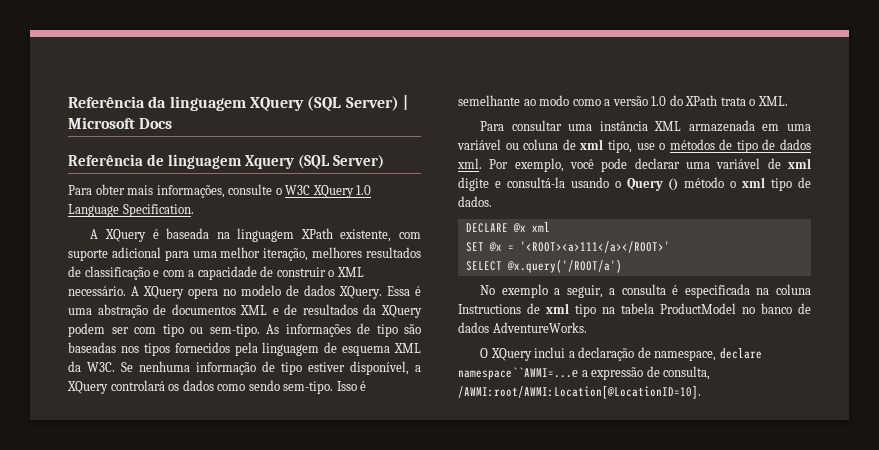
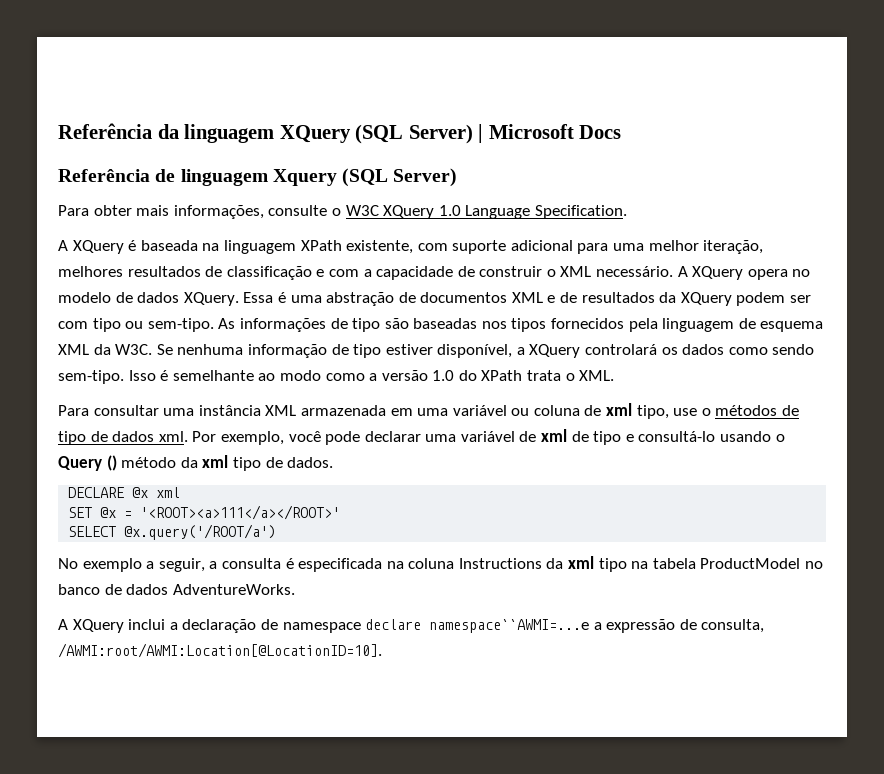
[458,177,565,191] digite e consultá-la -> [571,431,716,445] de tipo e consultá-lo
[730,181,737,188] o -> [180,457,198,468] da
[527,303,540,314] de -> [546,558,564,569] da
[480,348,489,358] O -> [58,619,68,630] A
[654,350,717,361] namespace, -> [282,622,361,633] namespace

